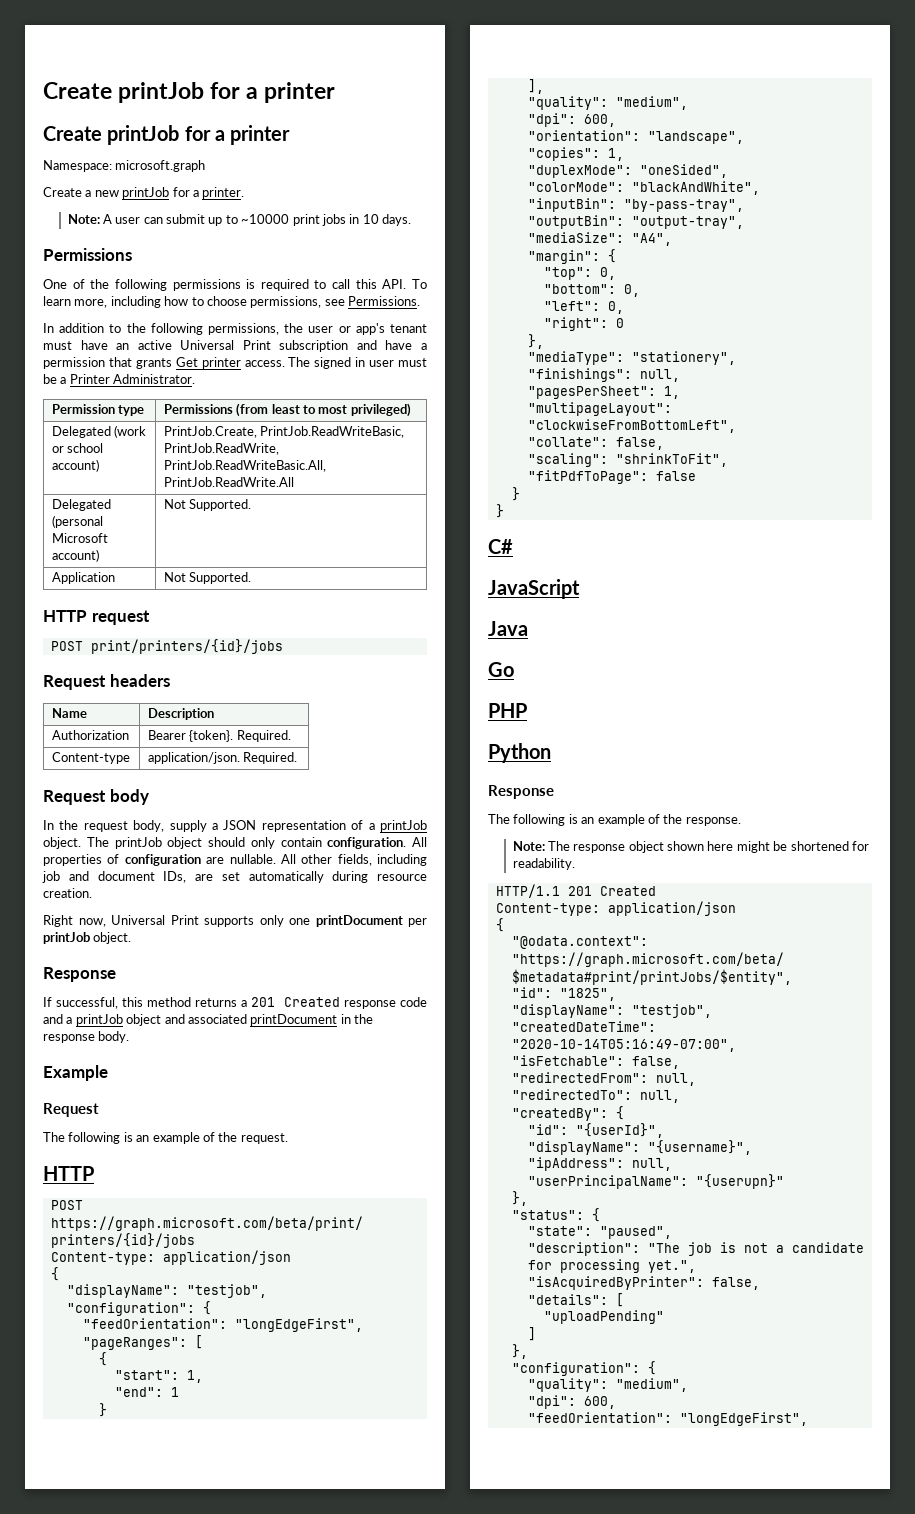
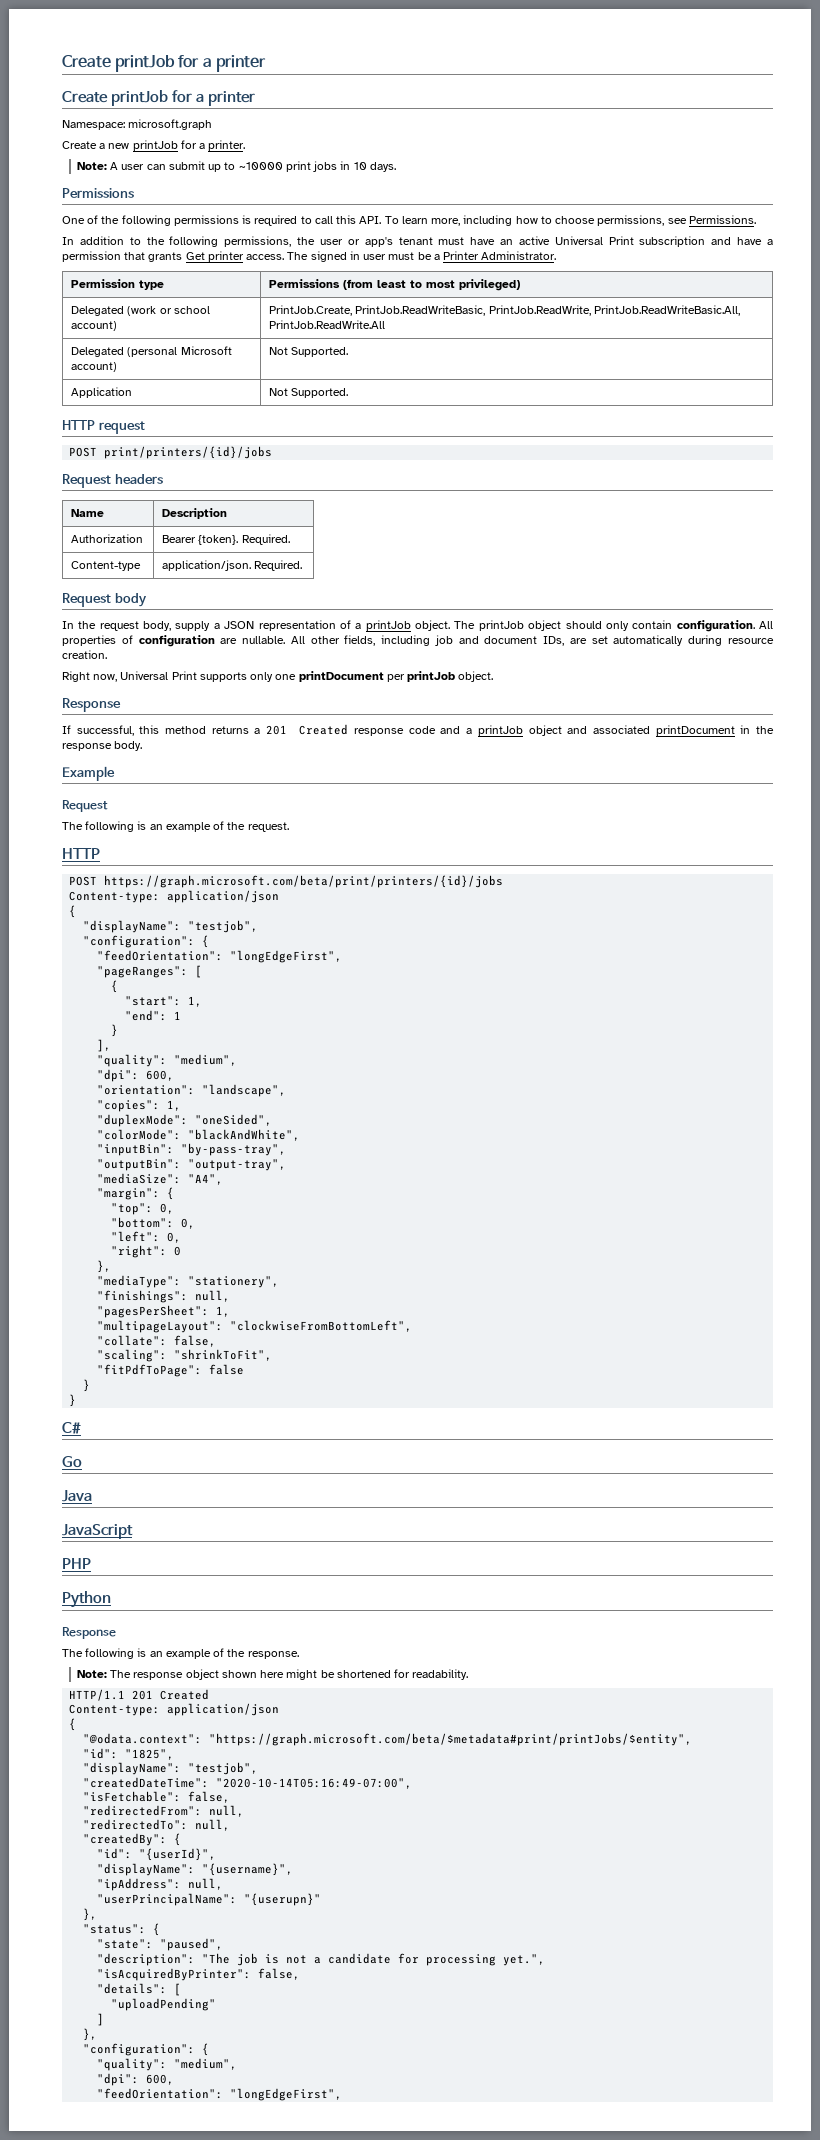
[488,579,580,599] JavaScript -> [62,1456,82,1468] Go
[488,662,514,677] Go -> [62,1524,133,1539] JavaScript

